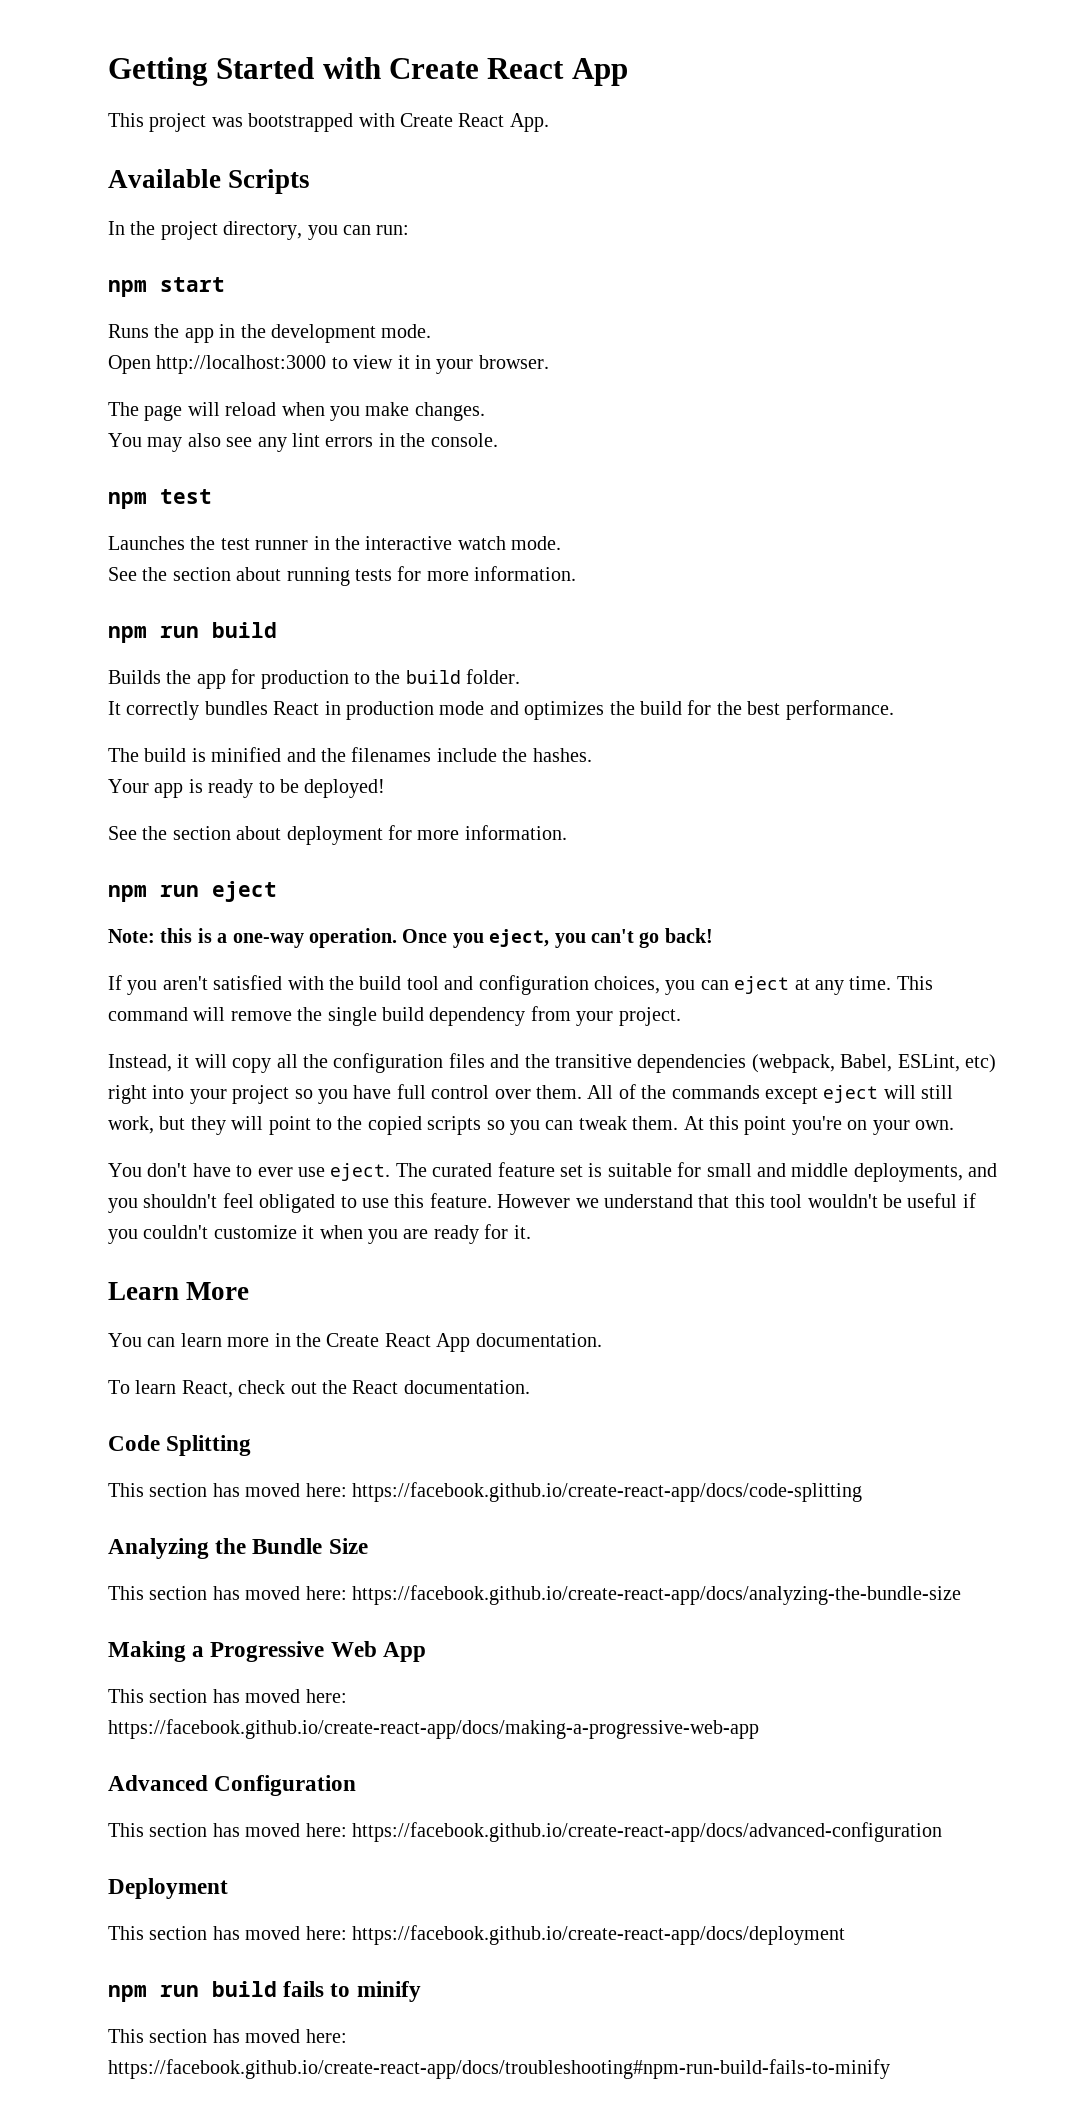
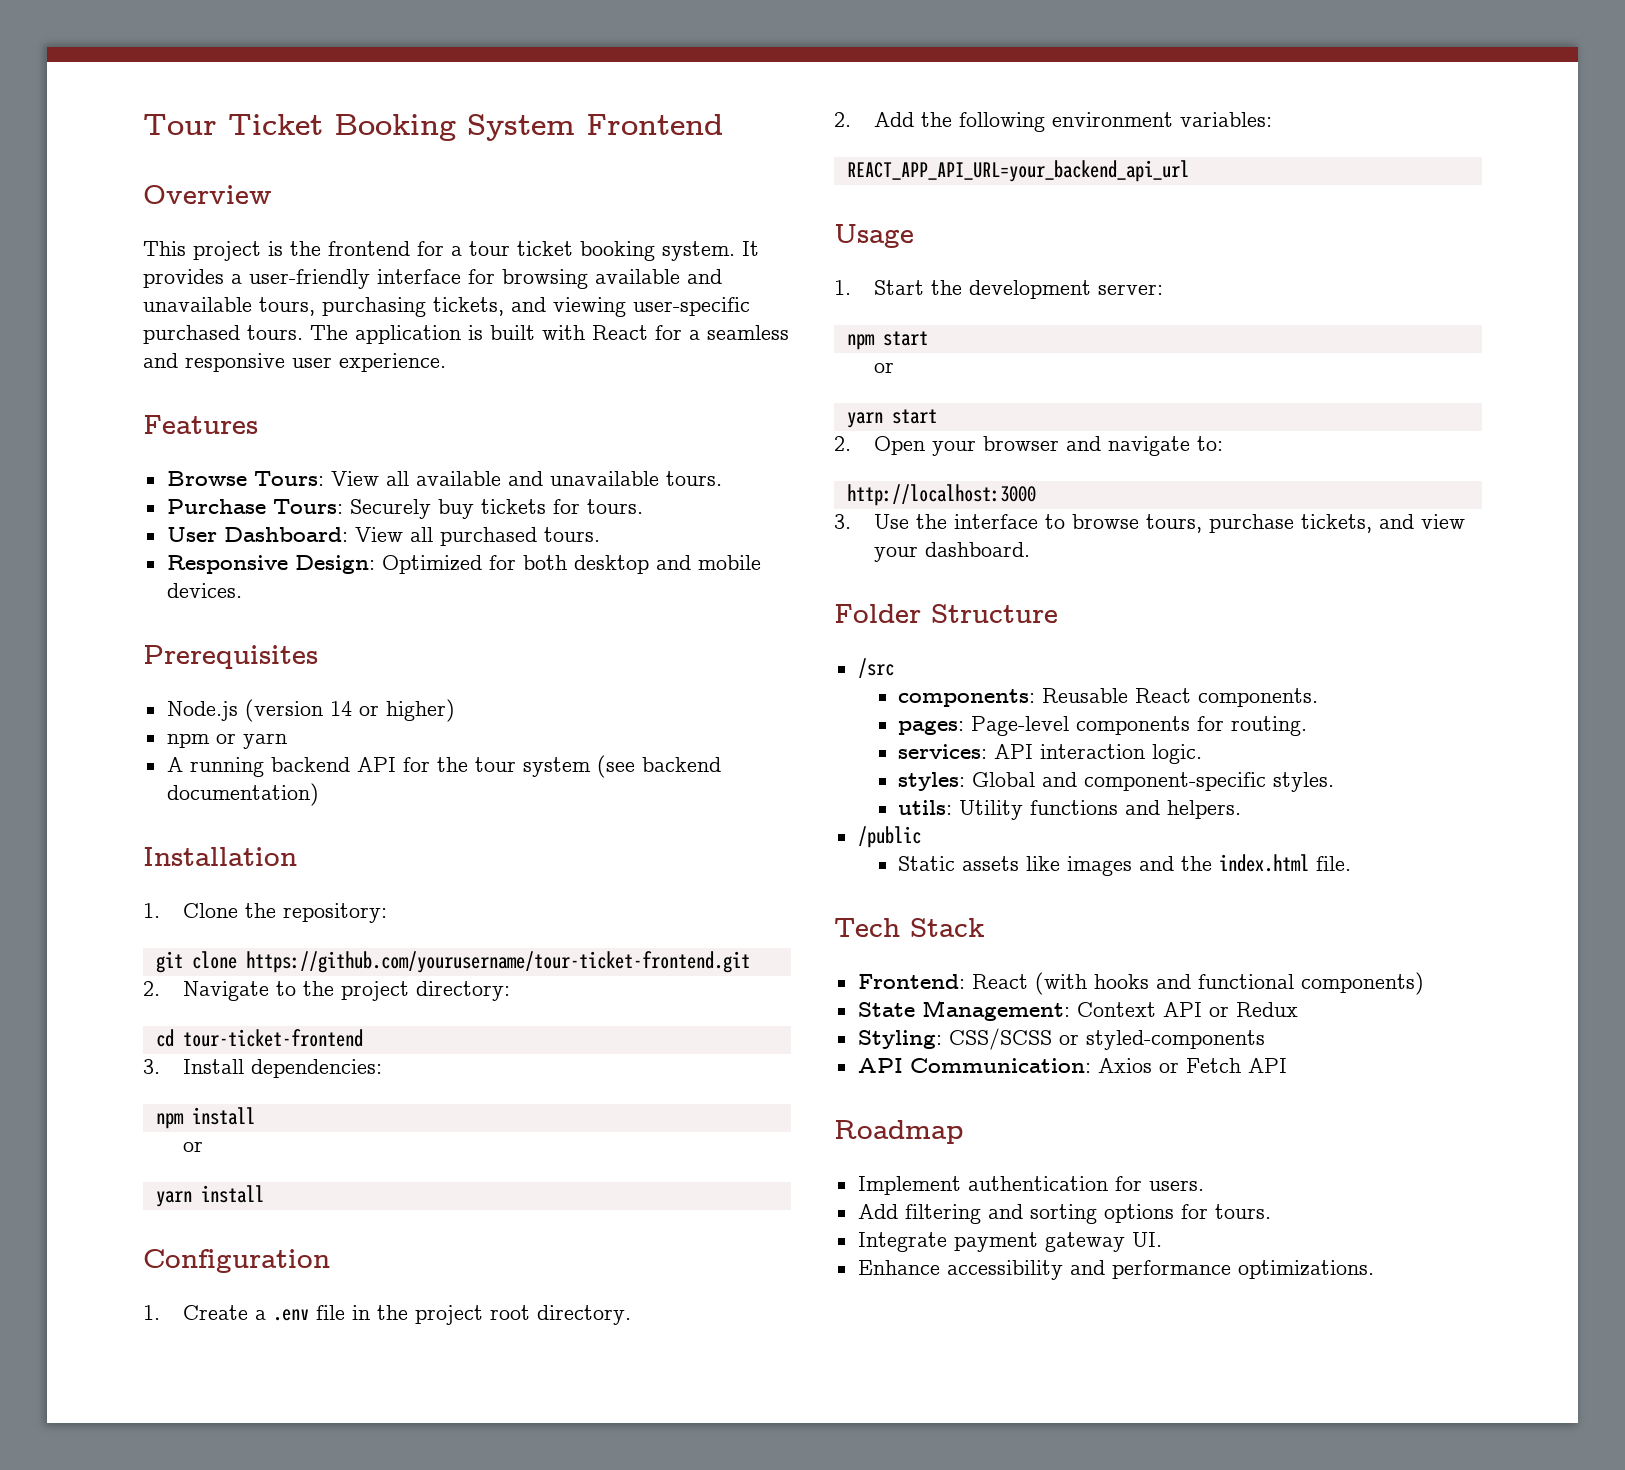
[108,57,628,86] [108,113,549,132] [108,169,311,194] [108,221,410,240] [108,277,225,297] [108,324,432,343] [108,355,549,374] [108,402,485,421] [108,433,498,452] [108,489,212,509] [108,536,562,550] [108,566,577,586] [108,622,277,643] [108,669,521,689] [108,700,894,720] [108,747,592,762] [108,779,386,798] [108,825,567,845] [108,881,277,902] [108,928,713,948] [108,975,933,995] [108,1006,681,1026] [108,1053,996,1073] [108,1084,954,1104] [108,1116,954,1135] [108,1162,998,1182] [108,1193,976,1213] [108,1224,531,1244] [108,1282,250,1300] [108,1333,602,1352] [108,1380,530,1398] [108,1435,252,1456] [108,1482,862,1502] [108,1538,368,1559] [108,1585,961,1605] [108,1641,426,1662] [108,1689,347,1703] [108,1719,759,1739] [108,1775,357,1796] [108,1822,942,1842] [108,1878,228,1899] [108,1925,845,1945] [108,1981,421,2002] [108,2029,347,2043] [108,2059,890,2079] Getting Started with Create React App // This project was bootstrapped with Create React App. // Available Scripts // In the project directory, you can run: // npm start // Runs the app in the development mode. // Open http://localhost:3000 to view it in your browser. // The page will reload when you make changes. // You may also see any lint errors in the console. // npm test // Launches the test runner in the interactive watch mode. // See the section about running tests for more information. // npm run build // Builds the app for production to the build folder. // It correctly bundles React in production mode and optimizes the build for the best performance. // The build is minified and the filenames include the hashes. // Your app is ready to be deployed! // See the section about deployment for more information. // npm run eject // Note: this is a one-way operation. Once you eject, you can't go back! // If you aren't satisfied with the build tool and configuration choices, you can eject at any time. This command will remove the single build dependency from your project. // Instead, it will copy all the configuration files and the transitive dependencies (webpack, Babel, ESLint, etc) right into your project so you have full control over them. All of the commands except eject will still work, but they will point to the copied scripts so you can tweak them. At this point you're on your own. // You don't have to ever use eject. The curated feature set is suitable for small and middle deployments, and you shouldn't feel obligated to use this feature. However we understand that this tool wouldn't be useful if you couldn't customize it when you are ready for it. // Learn More // You can learn more in the Create React App documentation. // To learn React, check out the React documentation. // Code Splitting // This section has moved here: https://facebook.github.io/create-react-app/docs/code-splitting // Analyzing the Bundle Size // This section has moved here: https://facebook.github.io/create-react-app/docs/analyzing-the-bundle-size // Making a Progressive Web App // This section has moved here: https://facebook.github.io/create-react-app/docs/making-a-progressive-web-app // Advanced Configuration // This section has moved here: https://facebook.github.io/create-react-app/docs/advanced-configuration // Deployment // This section has moved here: https://facebook.github.io/create-react-app/docs/deployment // npm run build fails to minify // This section has moved here: https://facebook.github.io/create-react-app/docs/troubleshooting#npm-run-build-fails-to-minify -> [143,114,723,141] [143,185,272,204] [143,241,759,261] [143,269,722,289] [143,297,750,317] [143,325,789,344] [143,353,446,372] [143,415,258,434] [166,471,722,486] [166,499,643,519] [166,527,600,546] [166,555,761,574] [166,583,242,598] [143,645,318,669] [166,699,455,722] [166,733,287,749] [166,755,721,778] [166,783,319,806] [143,847,297,866] [143,903,388,923] [155,951,750,973] [143,981,511,1001] [155,1029,363,1047] [143,1059,383,1078] [155,1107,255,1129] [183,1141,204,1152] [155,1185,264,1207] [143,1249,330,1273] [143,1305,632,1325] [834,112,1273,132] [846,160,1189,182] [834,224,914,248] [834,280,1164,299] [846,331,928,350] [874,362,895,373] [846,409,937,428] [834,436,1224,456] [846,484,1036,506] [834,514,1466,533] [874,542,1031,562] [834,604,1058,623] [857,658,894,678] [897,688,1318,707] [897,716,1307,736] [897,744,1202,764] [897,772,1334,792] [897,800,1241,820] [857,826,921,848] [897,854,1351,876] [834,918,985,937] [857,972,1424,995] [857,1000,1298,1021] [857,1028,1265,1050] [857,1058,1287,1073] [834,1120,963,1144] [857,1176,1204,1195] [857,1204,1271,1224] [857,1232,1162,1252] [857,1260,1374,1280] Tour Ticket Booking System Frontend // Overview // This project is the frontend for a tour ticket booking system. It provides a user-friendly interface for browsing available and unavailable tours, purchasing tickets, and viewing user-specific purchased tours. The application is built with React for a seamless and responsive user experience. // Features // Browse Tours: View all available and unavailable tours. // Purchase Tours: Securely buy tickets for tours. // User Dashboard: View all purchased tours. // Responsive Design: Optimized for both desktop and mobile devices. // Prerequisites // Node.js (version 14 or higher) // npm or yarn // A running backend API for the tour system (see backend documentation) // Installation // 1. Clone the repository: // git clone https://github.com/yourusername/tour-ticket-frontend.git // 2. Navigate to the project directory: // cd tour-ticket-frontend // 3. Install dependencies: // npm install // or // yarn install // Configuration // 1. Create a .env file in the project root directory. // 2. Add the following environment variables: // REACT_APP_API_URL=your_backend_api_url // Usage // 1. Start the development server: // npm start // or // yarn start // 2. Open your browser and navigate to: // http://localhost:3000 // 3. Use the interface to browse tours, purchase tickets, and view your dashboard. // Folder Structure // /src // components: Reusable React components. // pages: Page-level components for routing. // services: API interaction logic. // styles: Global and component-specific styles. // utils: Utility functions and helpers. // /public // Static assets like images and the index.html file. // Tech Stack // Frontend: React (with hooks and functional components) // State Management: Context API or Redux // Styling: CSS/SCSS or styled-components // API Communication: Axios or Fetch API // Roadmap // Implement authentication for users. // Add filtering and sorting options for tours. // Integrate payment gateway UI. // Enhance accessibility and performance optimizations.

